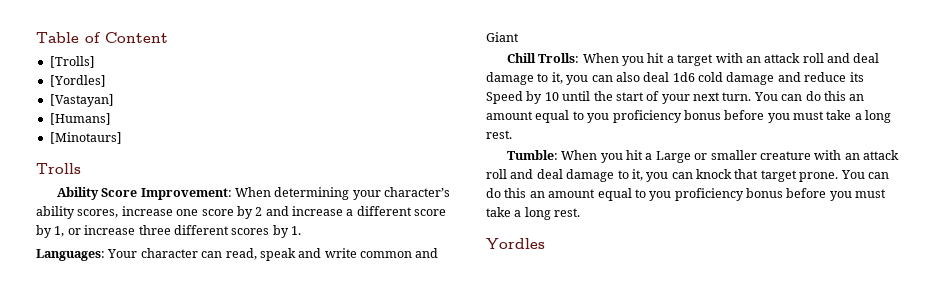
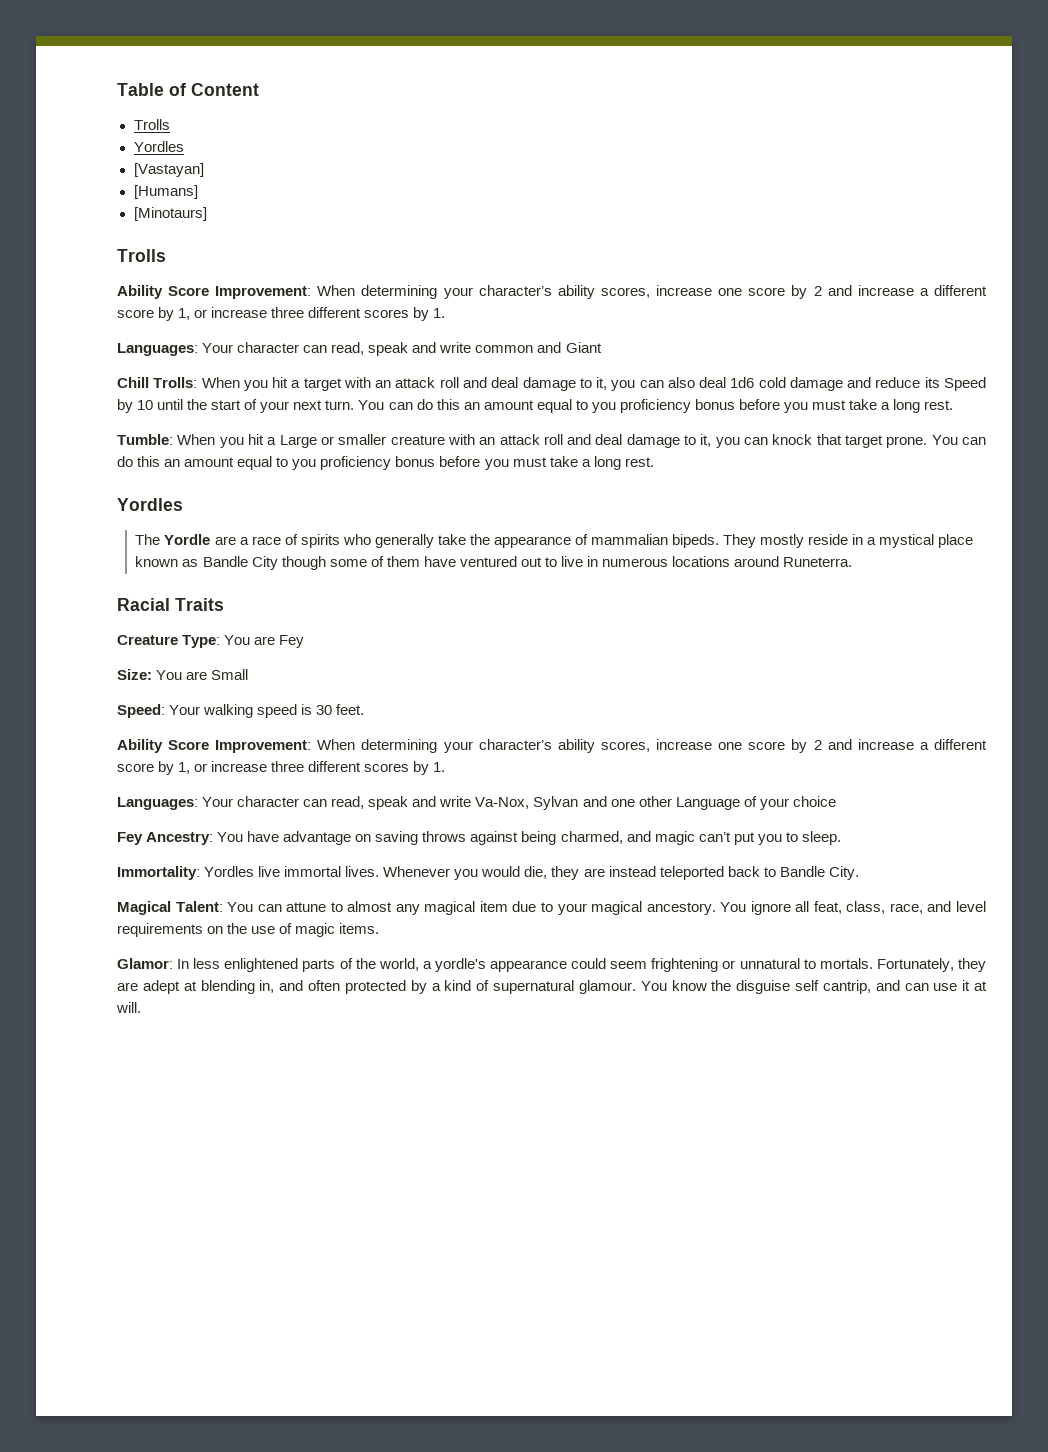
[49,56,95,68] [49,75,106,87] [Trolls] // [Yordles] -> [133,119,170,130] [133,141,184,152] Trolls // Yordles
(545, 243) none -> [135,534,974,548] [135,556,853,570] [117,598,224,611] [117,635,305,648] [117,669,249,680] [117,704,365,718] [117,739,988,753] [117,761,446,775] [117,796,836,810] [117,831,841,845] [117,866,859,880] [117,901,986,915] [117,923,380,937] [117,958,987,972] [117,980,988,994] [116,1002,141,1013] // The Yordle are a race of spirits who generally take the appearance of mammalian bipeds. They mostly reside in a mystical place known as Bandle City though some of them have ventured out to live in numerous locations around Runeterra. // Racial Traits // Creature Type: You are Fey // Size: You are Small // Speed: Your walking speed is 30 feet. // Ability Score Improvement: When determining your character’s ability scores, increase one score by 2 and increase a different score by 1, or increase three different scores by 1. // Languages: Your character can read, speak and write Va-Nox, Sylvan and one other Language of your choice // Fey Ancestry: You have advantage on saving throws against being charmed, and magic can’t put you to sleep. // Immortality: Yordles live immortal lives. Whenever you would die, they are instead teleported back to Bandle City. // Magical Talent: You can attune to almost any magical item due to your magical ancestory. You ignore all feat, class, race, and level requirements on the use of magic items. // Glamor: In less enlightened parts of the world, a yordle's appearance could seem frightening or unnatural to mortals. Fortunately, they are adept at blending in, and often protected by a kind of supernatural glamour. You know the disguise self cantrip, and can use it at will.

